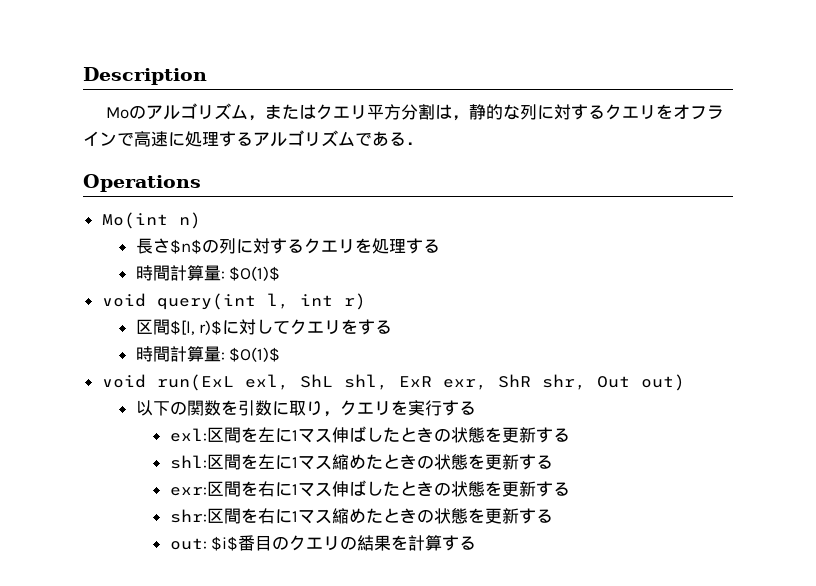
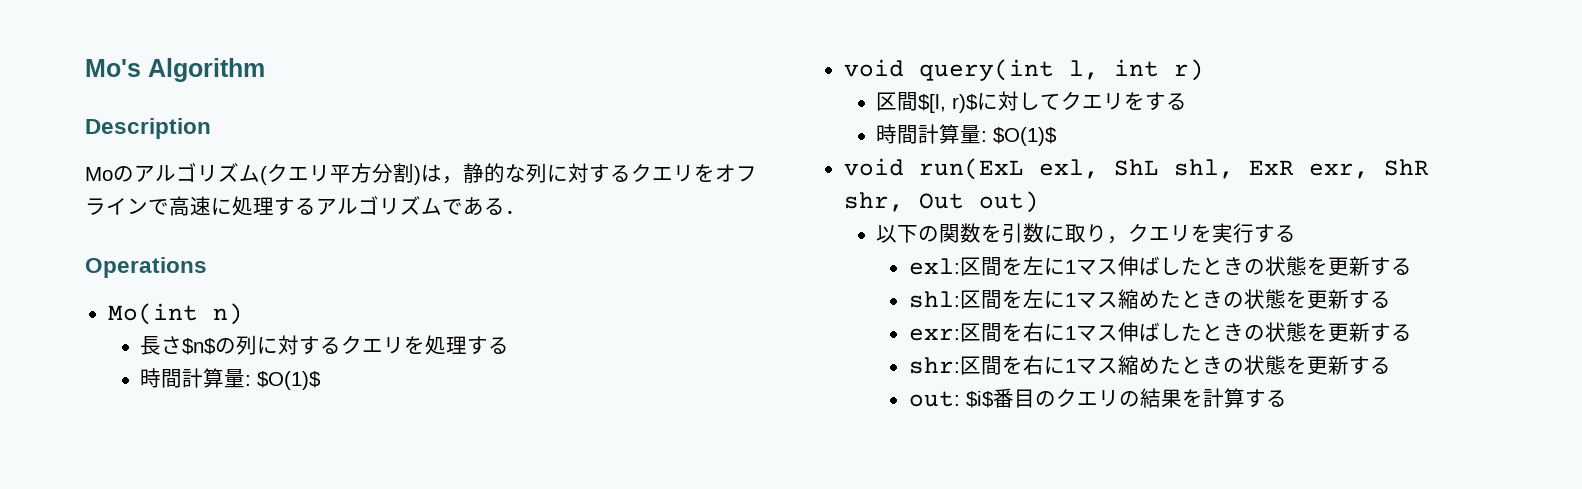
(83, 76) none -> [85,58,265,82] Mo's Algorithm //
[248,104,317,121] ，または -> [260,166,267,185] (
(436, 112) none -> [414,166,421,185] )

